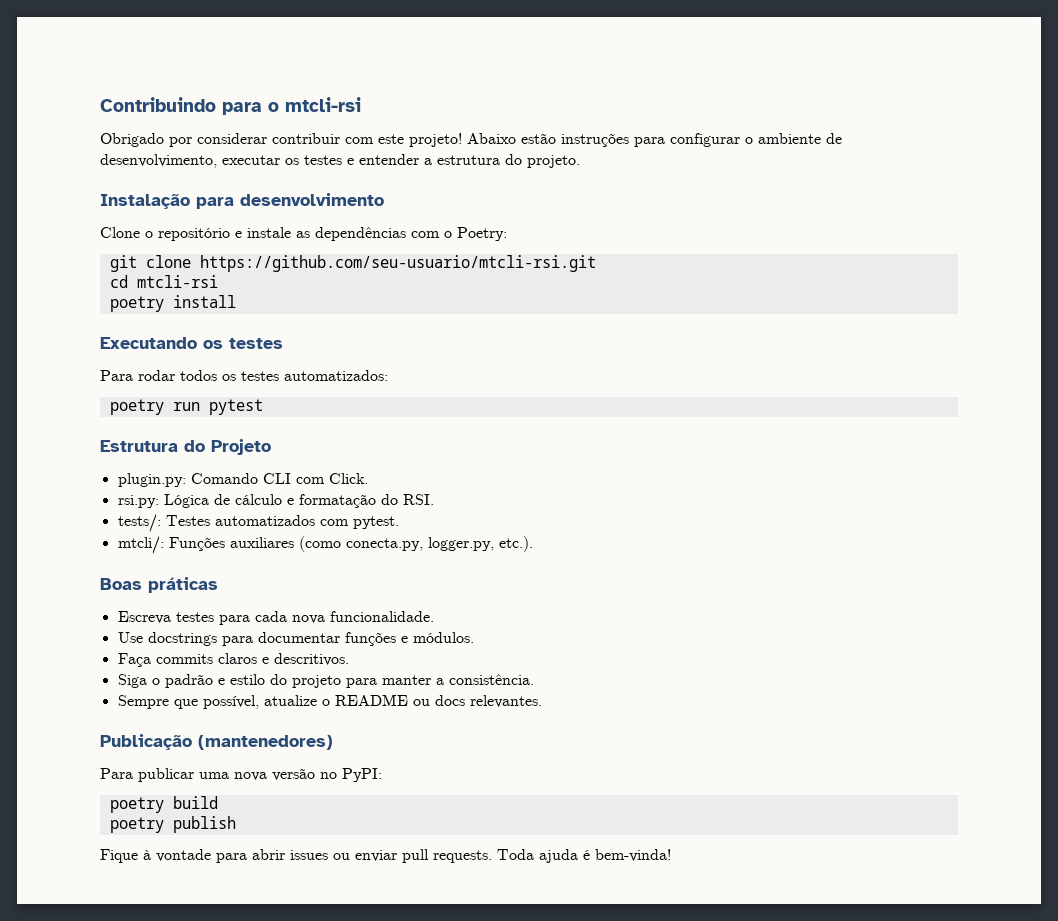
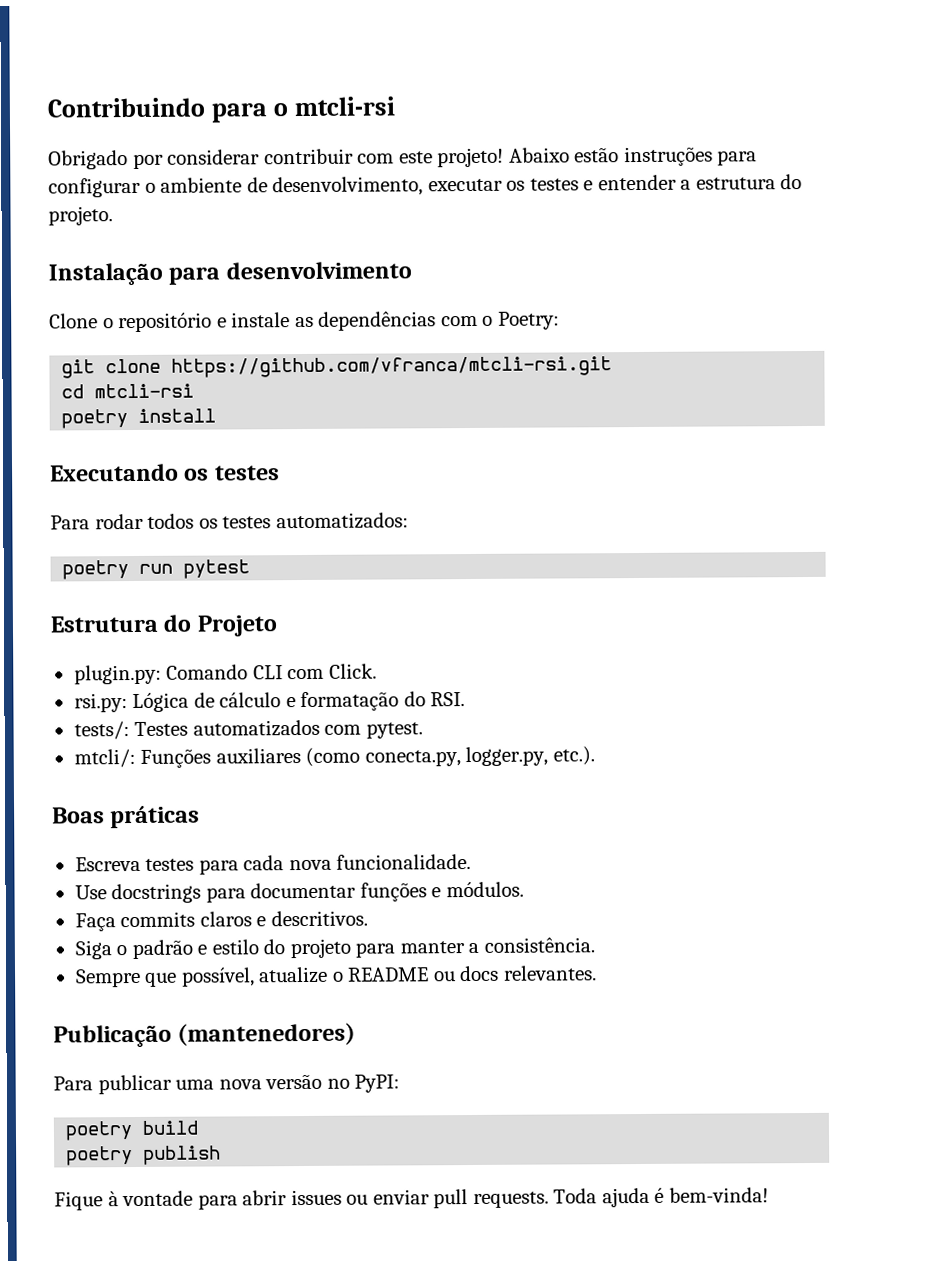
[199,255,596,272] https://github.com/seu-usuario/mtcli-rsi.git -> [171,356,613,378] https://github.com/vfranca/mtcli-rsi.git

